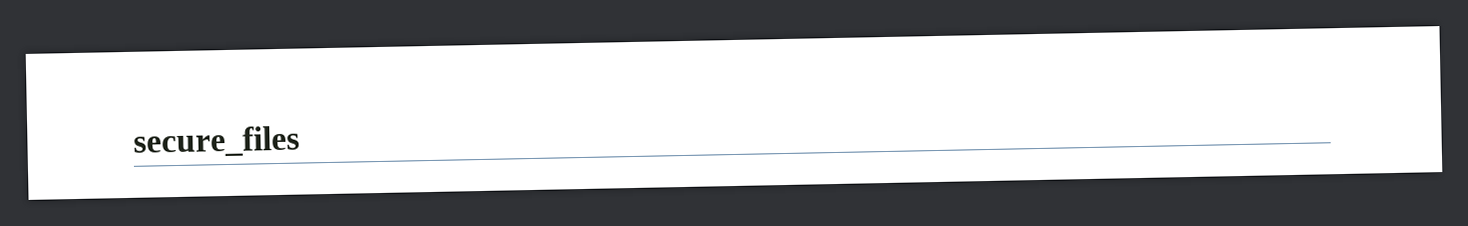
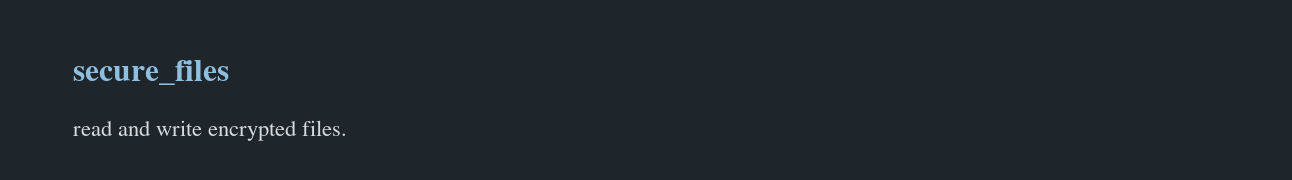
(300, 141) none -> [73,120,348,141] // read and write encrypted files.

